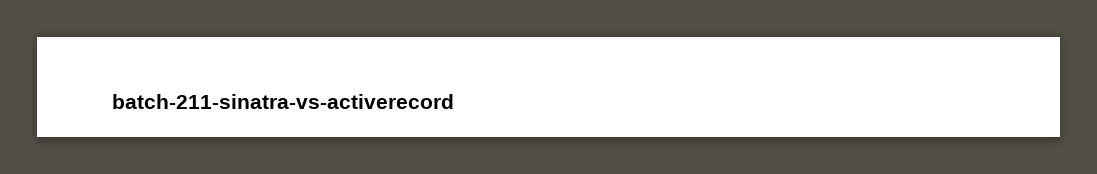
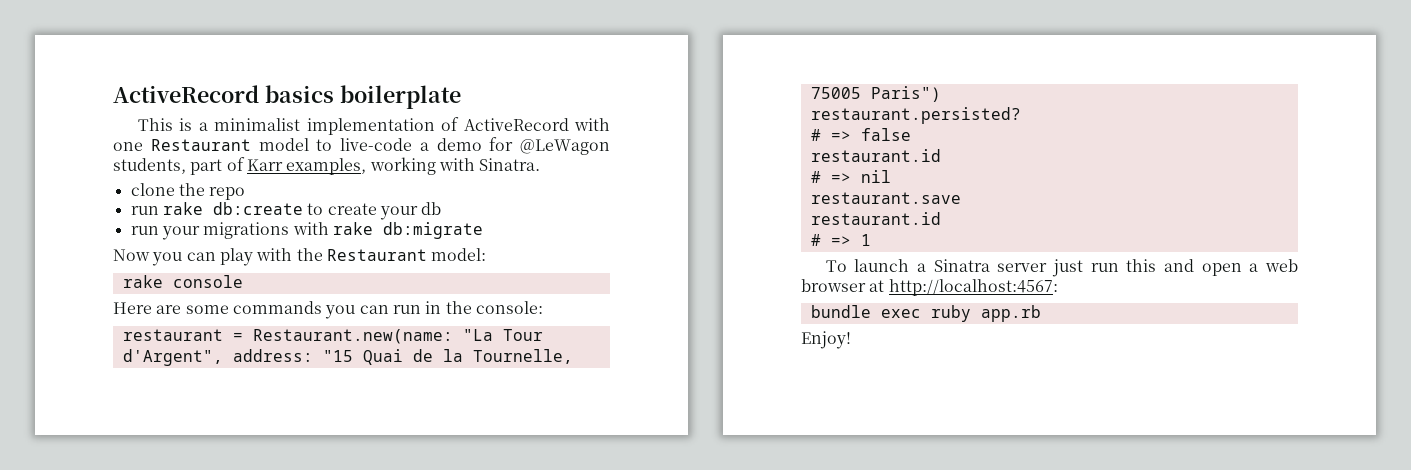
[112,94,454,109] batch-211-sinatra-vs-activerecord -> [113,85,461,109] [137,117,610,135] [113,137,610,155] [113,157,541,175] [130,183,246,200] [130,202,442,220] [130,222,483,240] [113,248,487,266] [122,275,243,288] [113,301,543,319] [122,329,543,344] [122,349,573,366] [810,86,941,102] [810,107,1021,124] [810,128,911,141] [810,149,941,162] [810,170,891,183] [810,192,961,204] [810,212,941,225] [810,234,871,246] [825,259,1298,277] [801,279,1058,296] [810,305,1041,322] [801,331,851,349] ActiveRecord basics boilerplate // This is a minimalist implementation of ActiveRecord with one Restaurant model to live-code a demo for @LeWagon students, part of Karr examples, working with Sinatra. // clone the repo // run rake db:create to create your db // run your migrations with rake db:migrate // Now you can play with the Restaurant model: // rake console // Here are some commands you can run in the console: // restaurant = Restaurant.new(name: "La Tour d'Argent", address: "15 Quai de la Tournelle, 75005 Paris") // restaurant.persisted? // # => false // restaurant.id // # => nil // restaurant.save // restaurant.id // # => 1 // To launch a Sinatra server just run this and open a web browser at http://localhost:4567: // bundle exec ruby app.rb // Enjoy!

